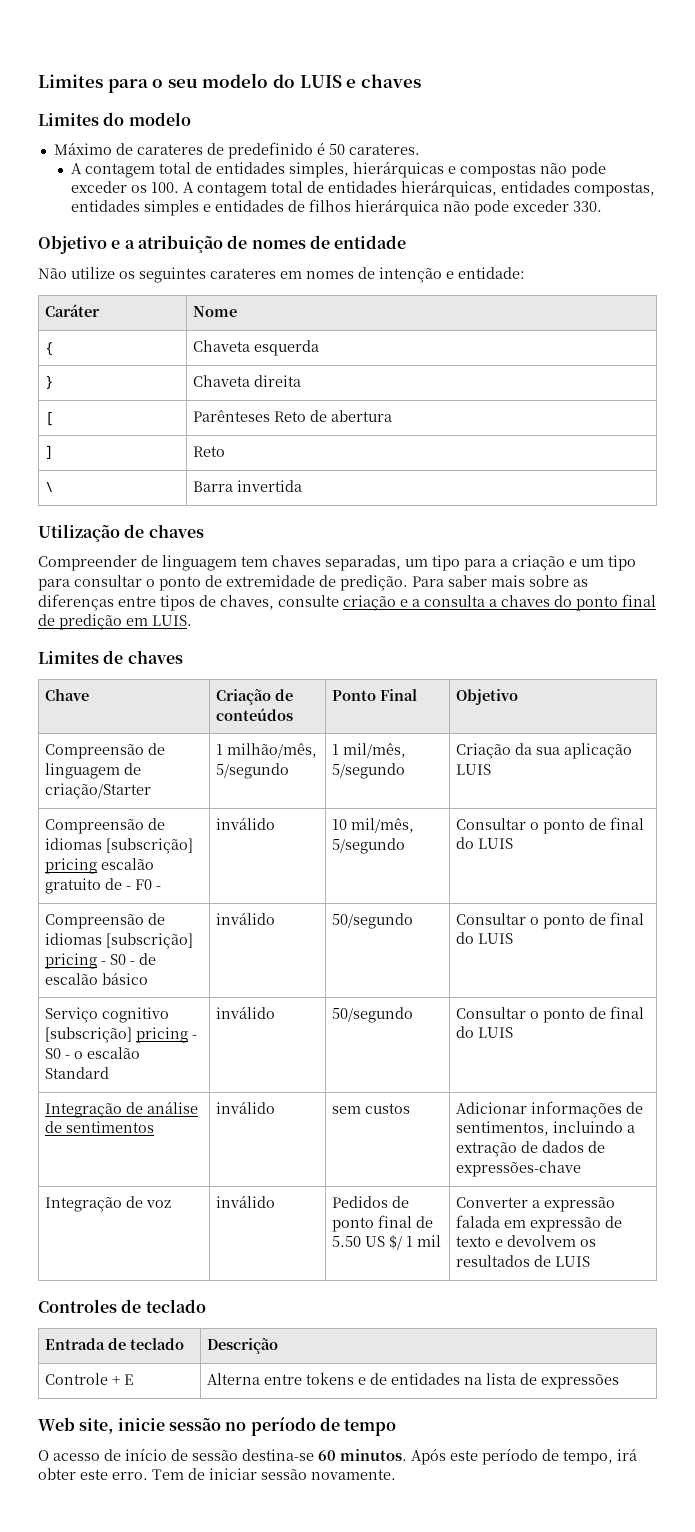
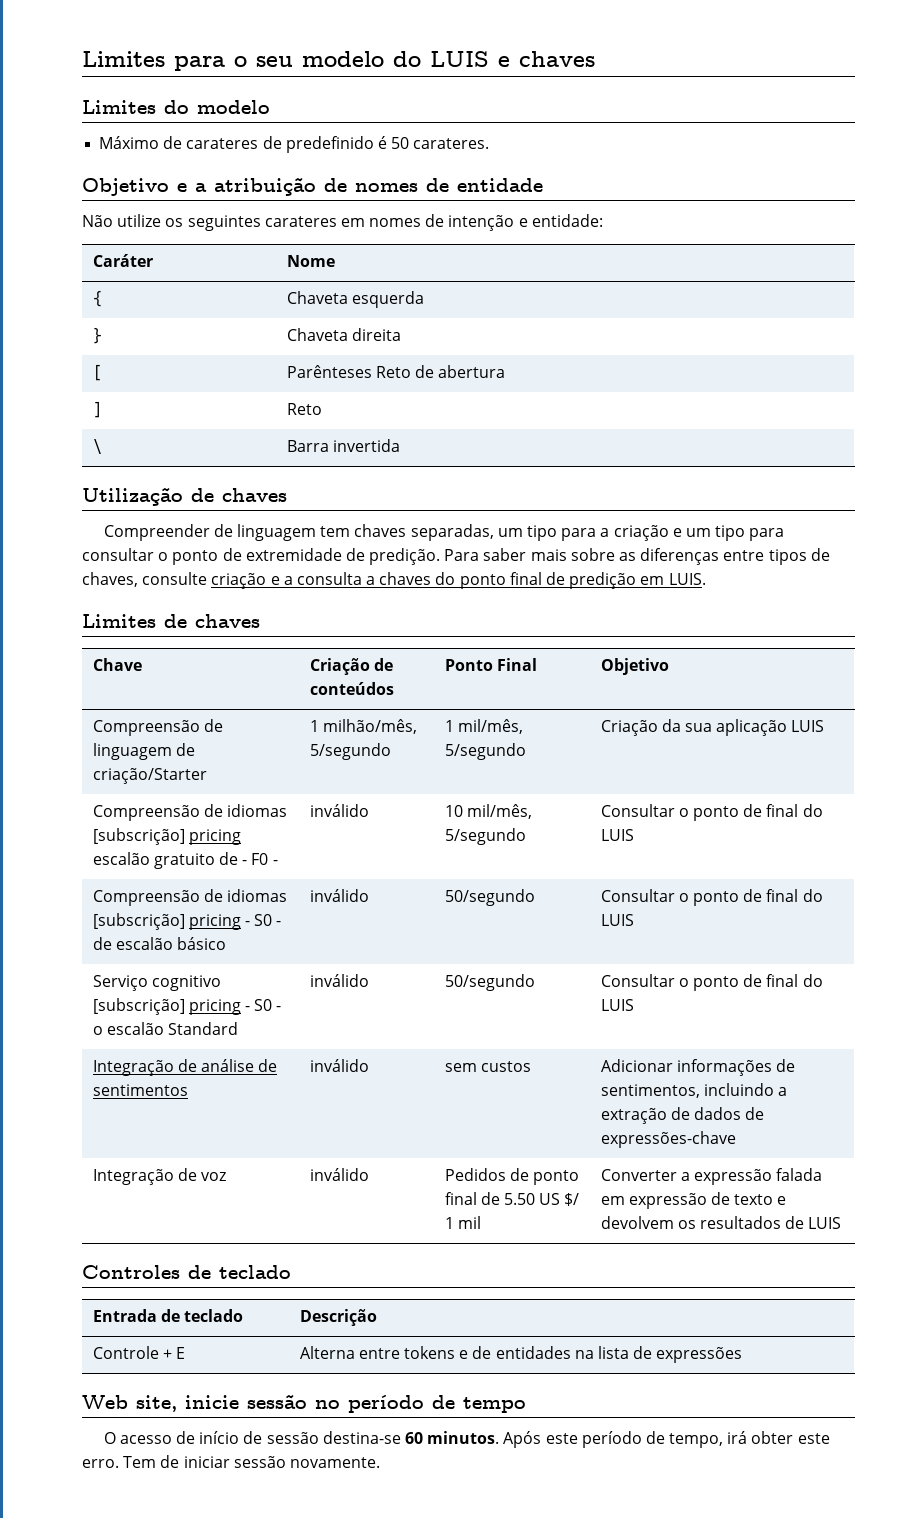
[71,161,607,178] [71,180,656,197] [71,199,603,216] // A contagem total de entidades simples, hierárquicas e compostas não pode exceder os 100. A contagem total de entidades hierárquicas, entidades compostas, entidades simples e entidades de filhos hierárquica não pode exceder 330. -> (490, 143) none

